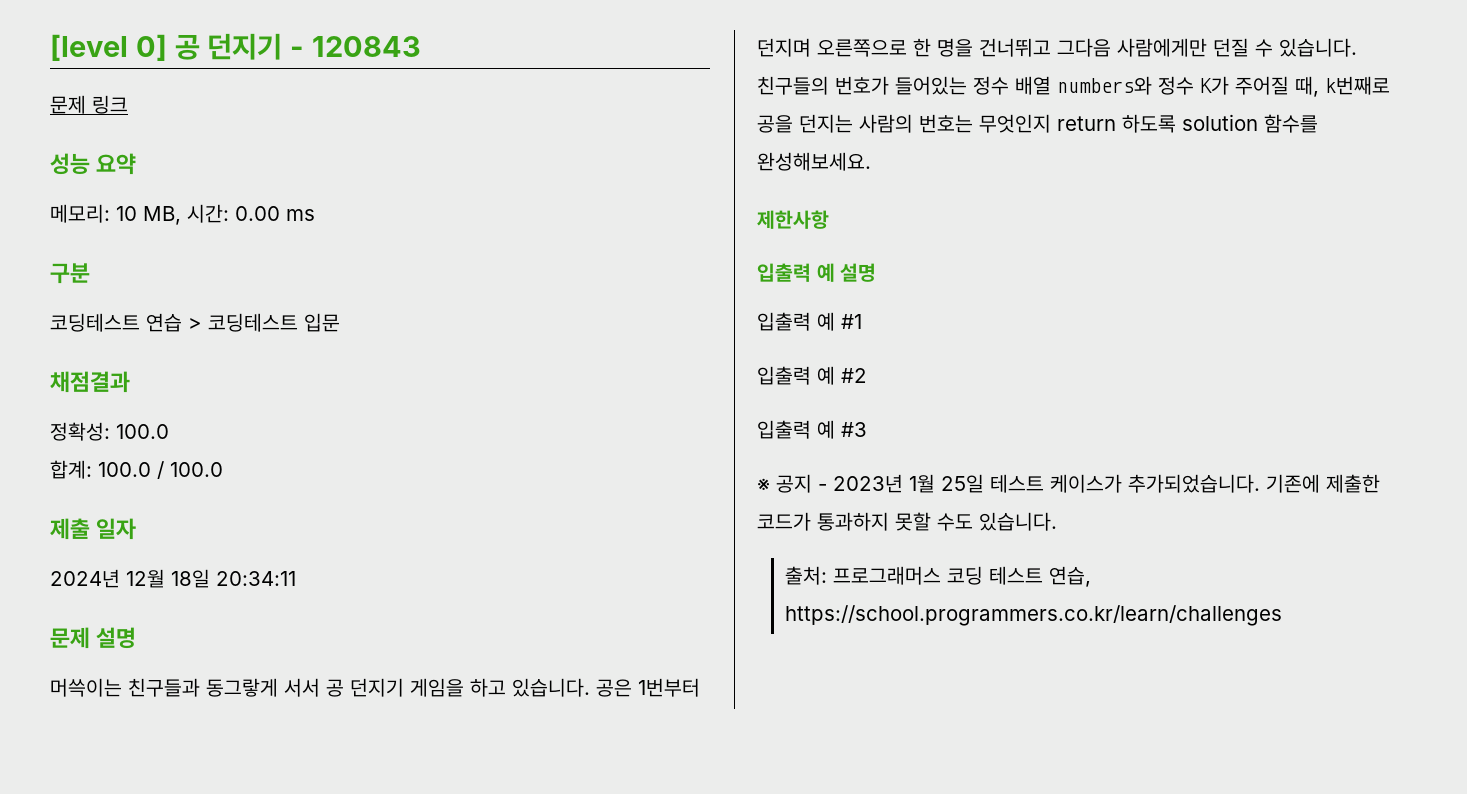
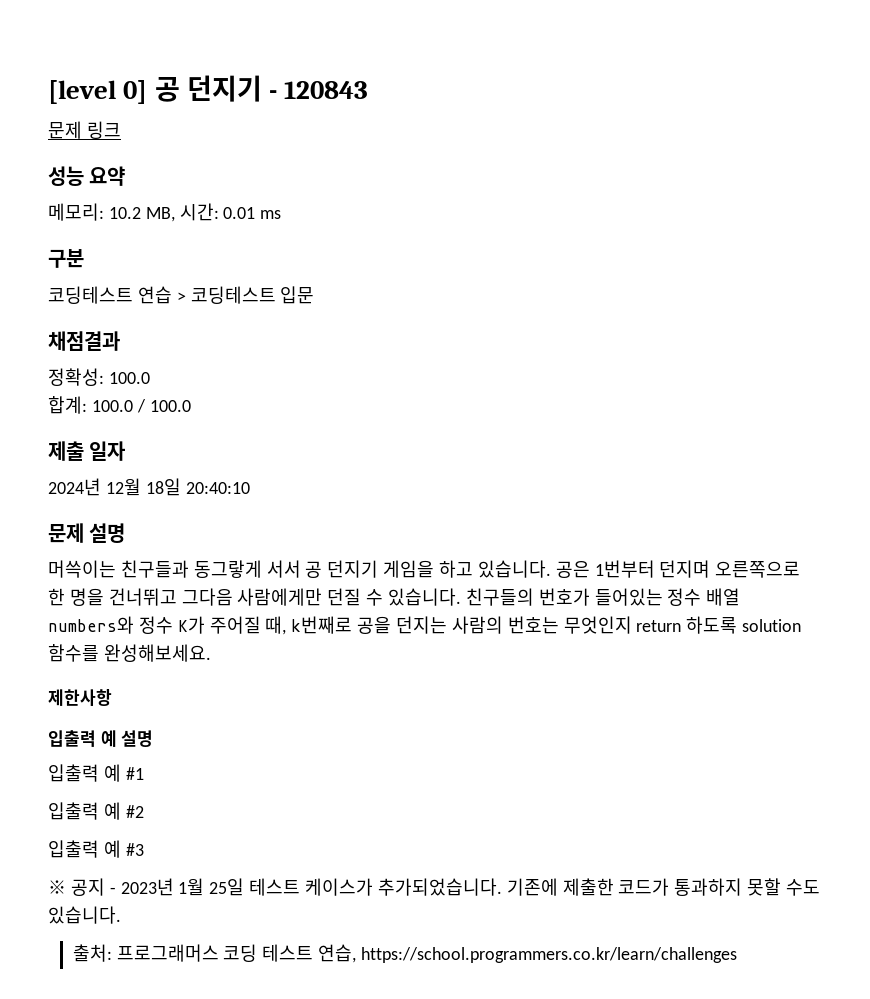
[116,206,137,221] 10 -> [108,207,141,219] 10.2
[235,206,280,221] 0.00 -> [223,207,256,219] 0.01
[216,571,296,586] 20:34:11 -> [185,482,250,494] 20:40:10

